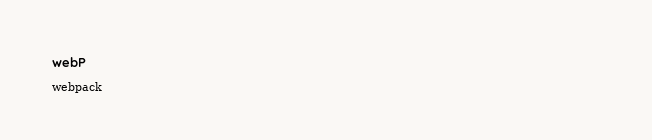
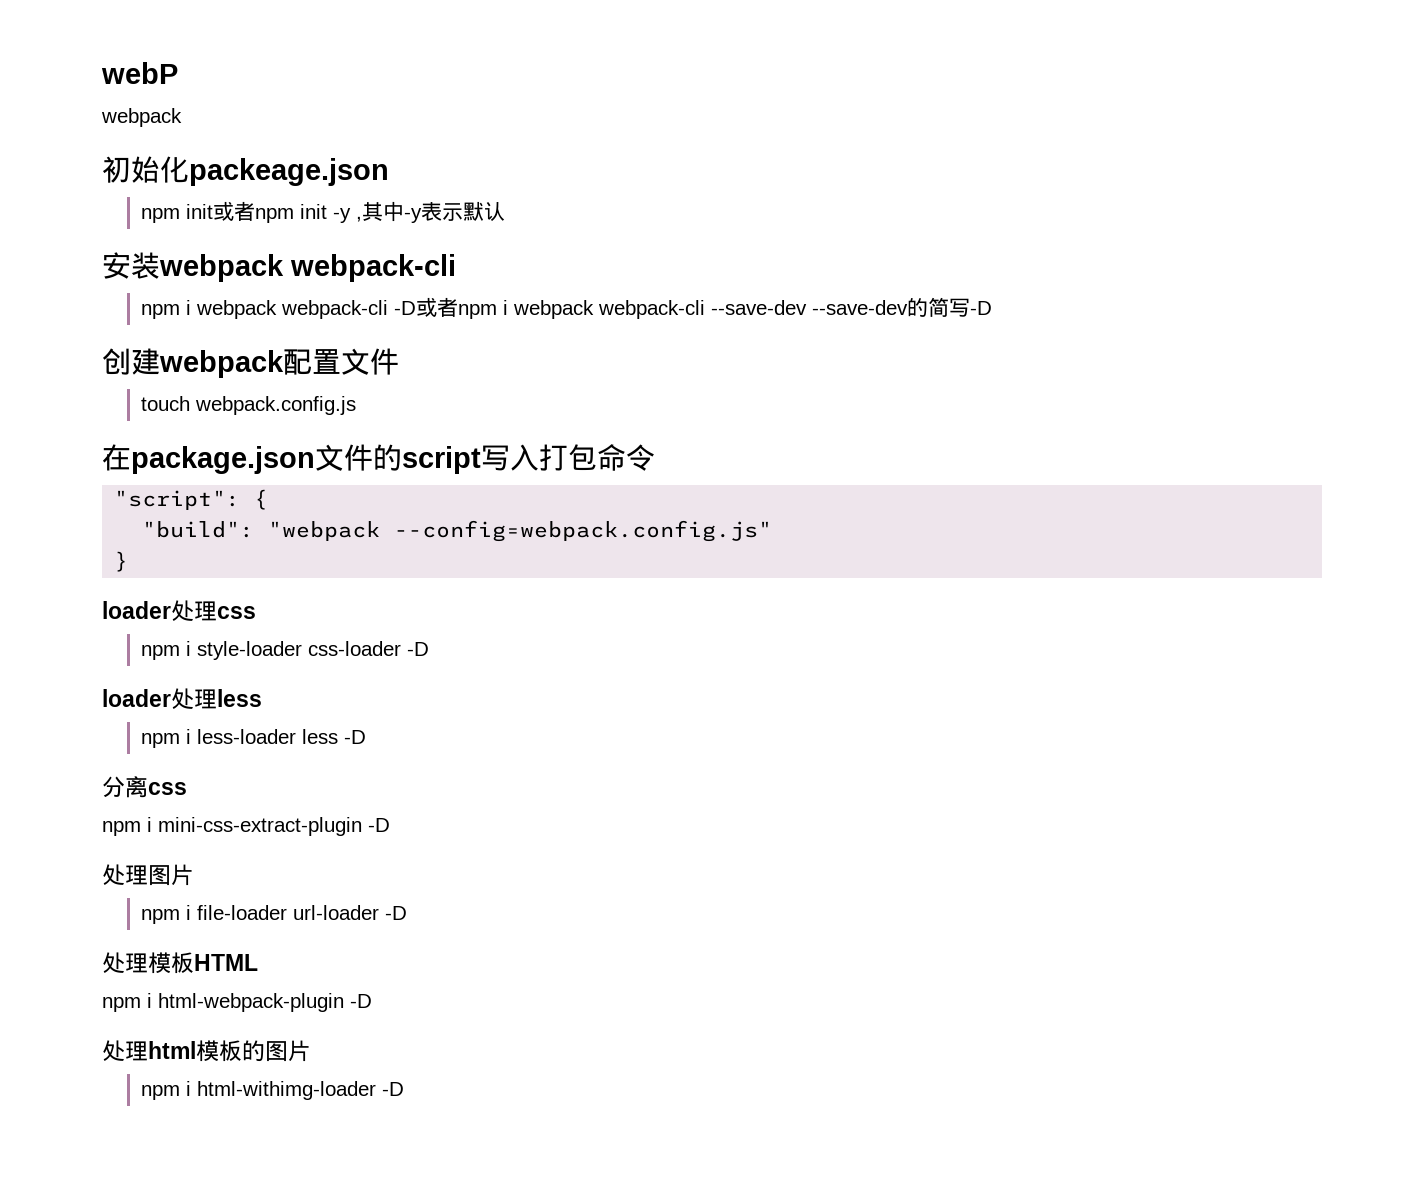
(102, 87) none -> [102,156,389,186] [140,201,505,223] [102,252,456,282] [140,297,992,319] [102,348,399,378] [140,396,356,415] [102,444,655,474] [114,489,269,510] [142,520,773,542] [114,551,129,572] [102,600,256,621] [140,641,429,660] [102,688,262,709] [140,729,366,748] [102,776,187,798] [102,817,390,836] [102,864,194,886] [140,905,407,924] [102,952,258,974] [102,993,372,1012] [102,1040,311,1062] [140,1081,404,1100] // 初始化packeage.json // npm init或者npm init -y ,其中-y表示默认 // 安装webpack webpack-cli // npm i webpack webpack-cli -D或者npm i webpack webpack-cli --save-dev --save-dev的简写-D // 创建webpack配置文件 // touch webpack.config.js // 在package.json文件的script写入打包命令 // "script": { // "build": "webpack --config=webpack.config.js" // } // loader处理css // npm i style-loader css-loader -D // loader处理less // npm i less-loader less -D // 分离css // npm i mini-css-extract-plugin -D // 处理图片 // npm i file-loader url-loader -D // 处理模板HTML // npm i html-webpack-plugin -D // 处理html模板的图片 // npm i html-withimg-loader -D

